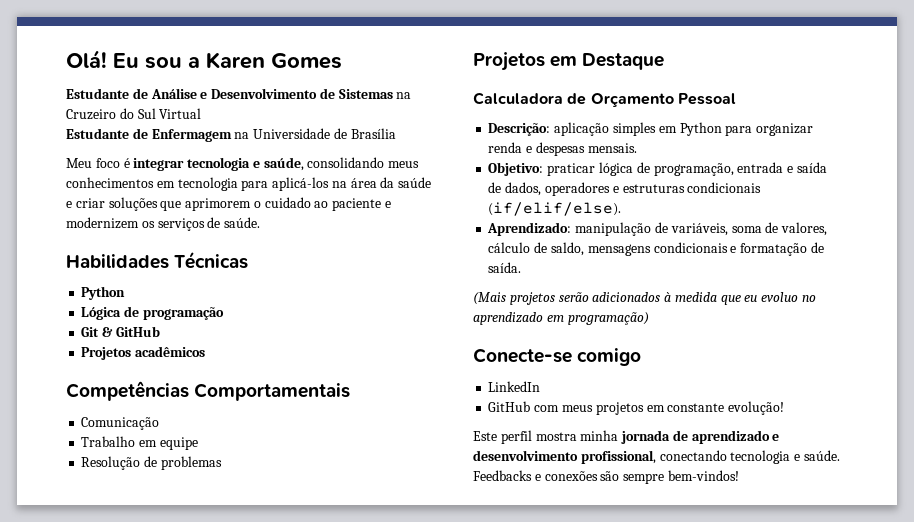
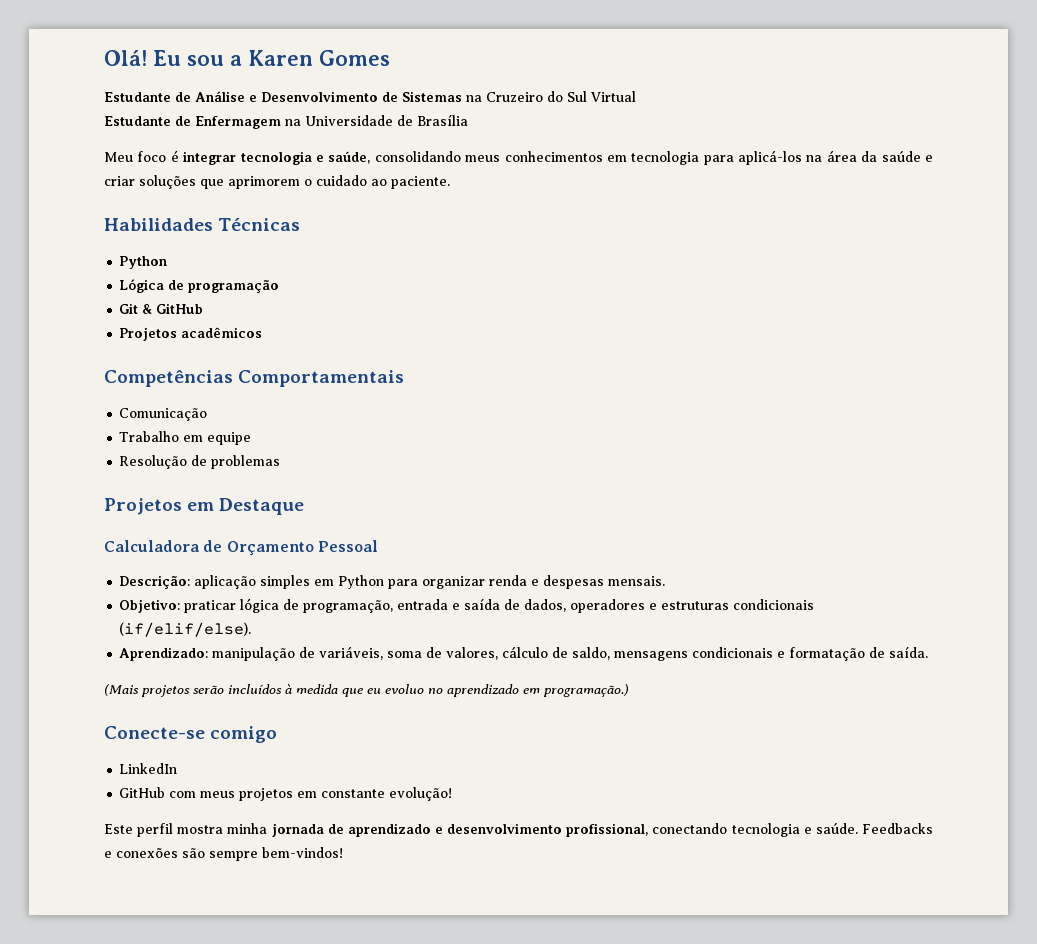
[332,198,392,211] [66,217,261,231] paciente e modernizem os serviços de saúde. -> [391,176,450,189] paciente.
[592,292,661,302] adicionados -> [228,684,282,694] incluídos
[567,312,649,325] programação) -> [543,684,629,697] programação.)

